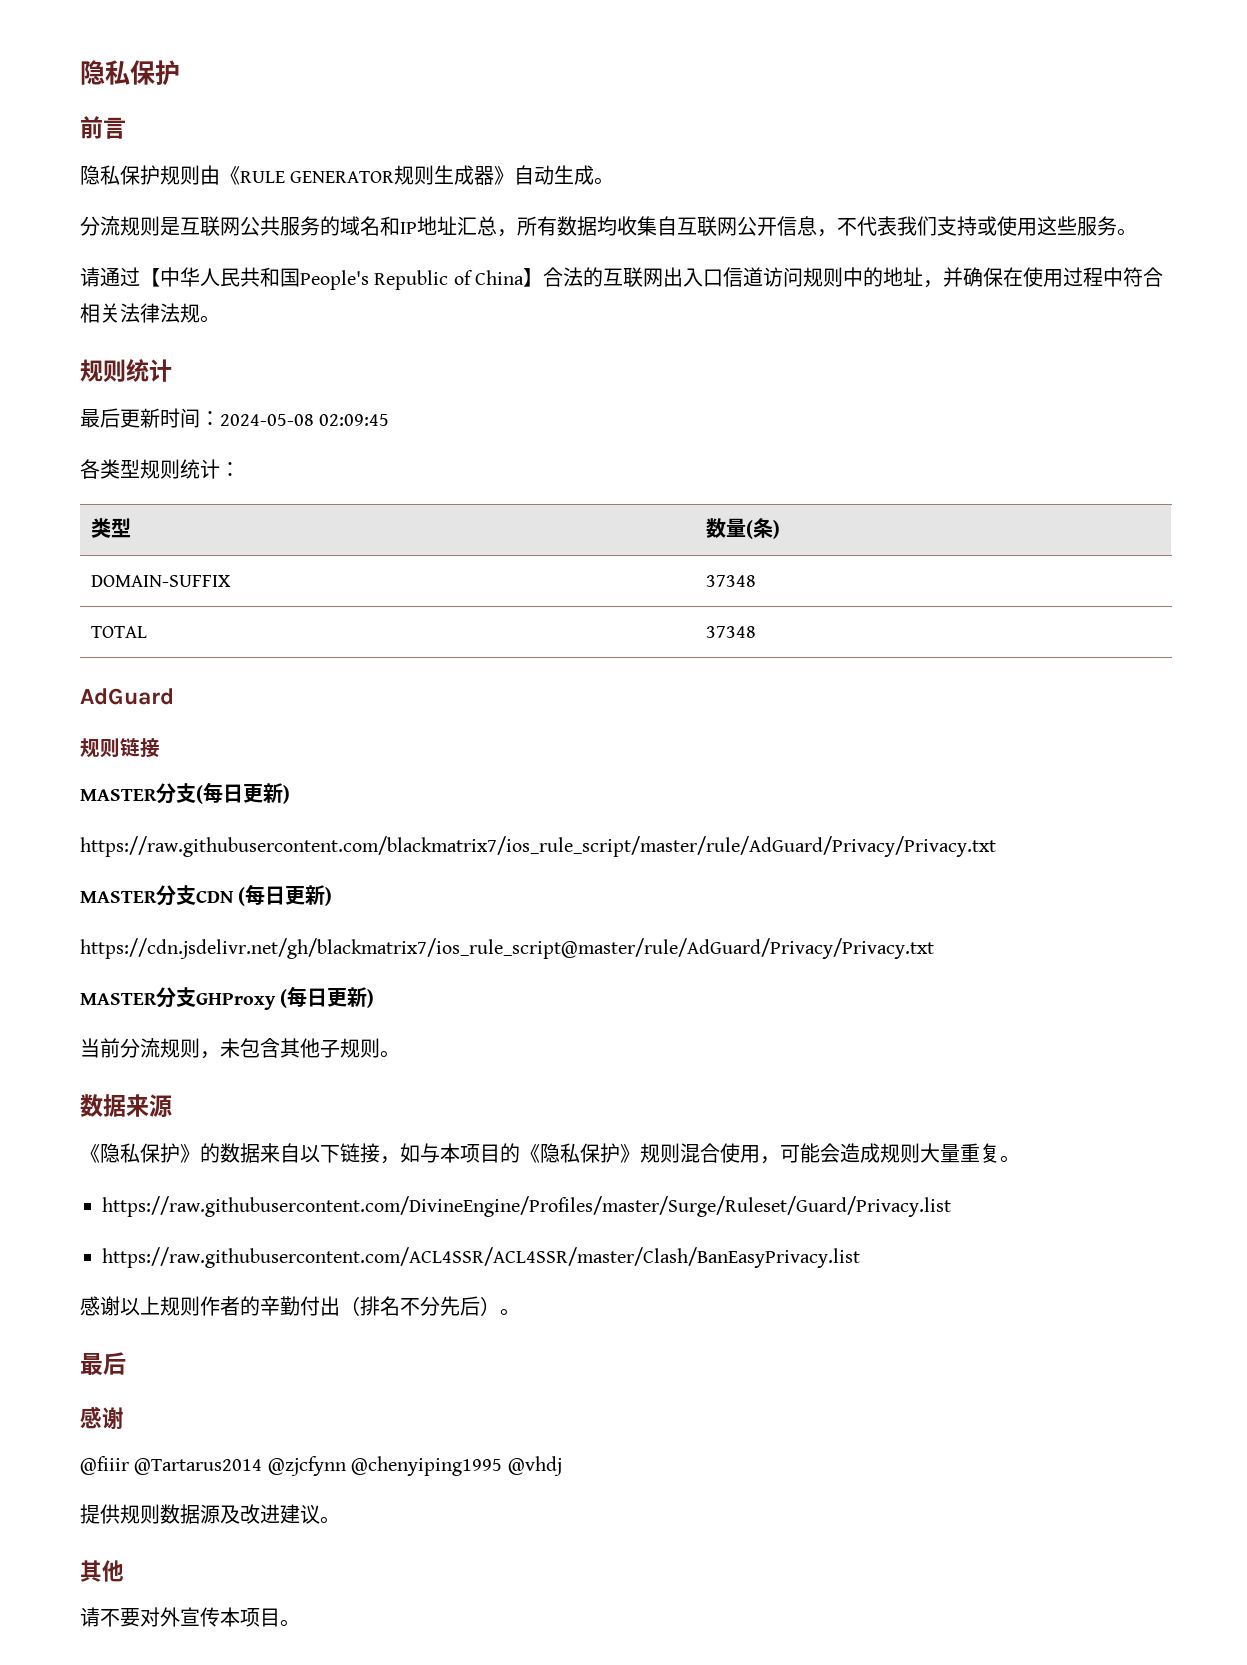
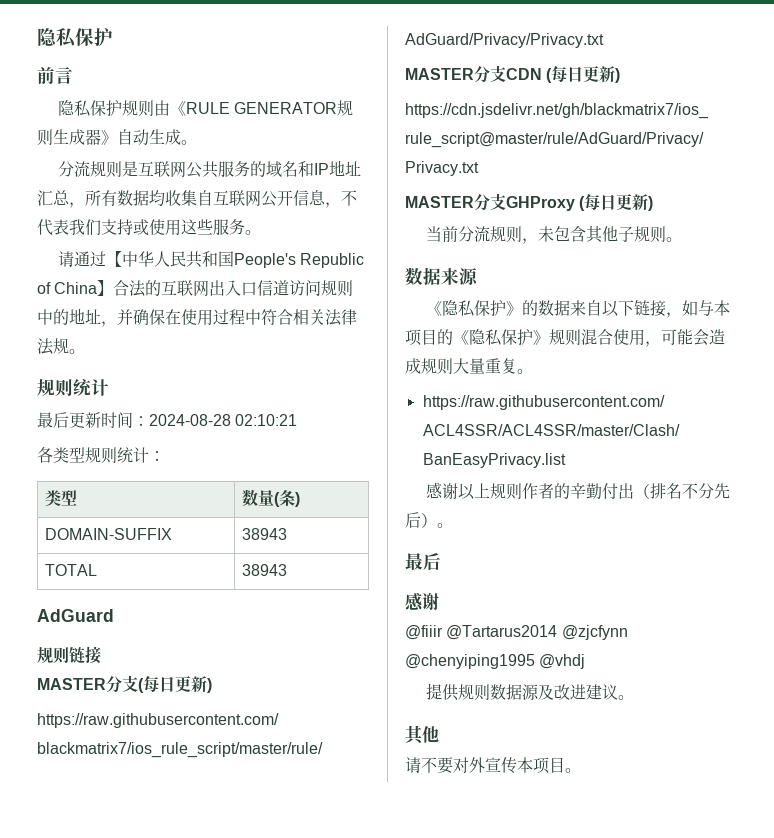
[220,414,390,426] 2024-05-08 02:09:45 -> [149,414,298,426] 2024-08-28 02:10:21
[706,575,757,587] 37348 -> [241,528,287,540] 38943
[706,626,757,638] 37348 -> [241,564,287,576] 38943
[102,1196,951,1217] // https://raw.githubusercontent.com/DivineEngine/Profiles/master/Surge/Ruleset/Guard/Privacy.list -> (533, 371) none

